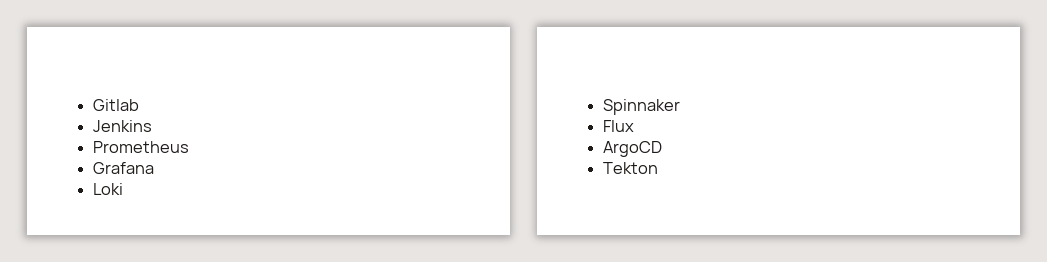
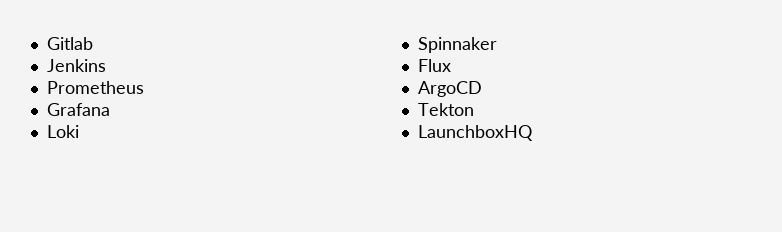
(659, 168) none -> [417,125,533,141] // LaunchboxHQ

